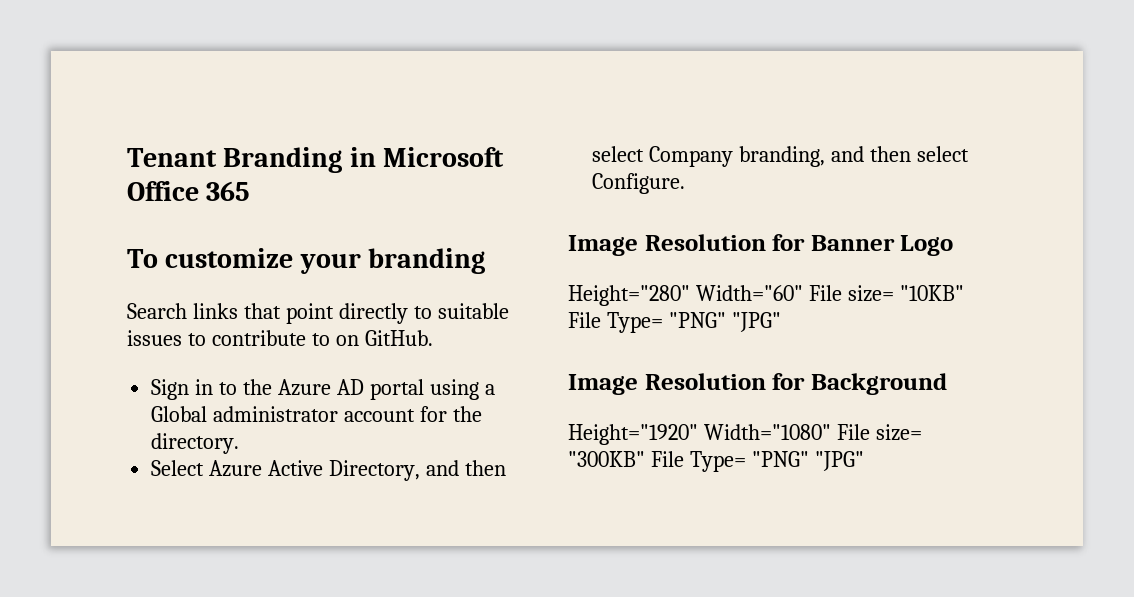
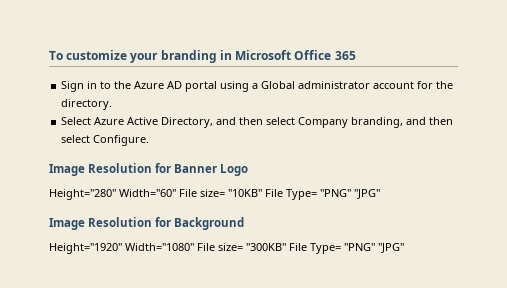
[127,147,343,173] Tenant Branding -> [49,50,217,63] To customize your branding
[127,248,486,274] [127,303,509,324] [127,330,433,346] // To customize your branding // Search links that point directly to suitable issues to contribute to on GitHub. -> (356, 55) none

